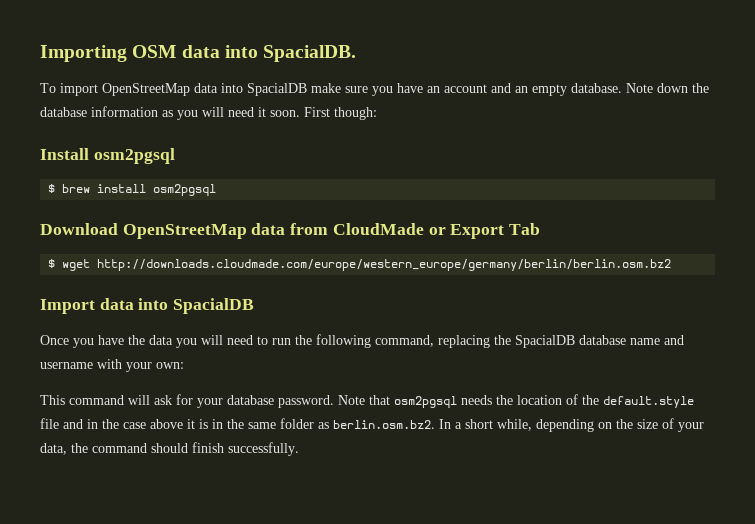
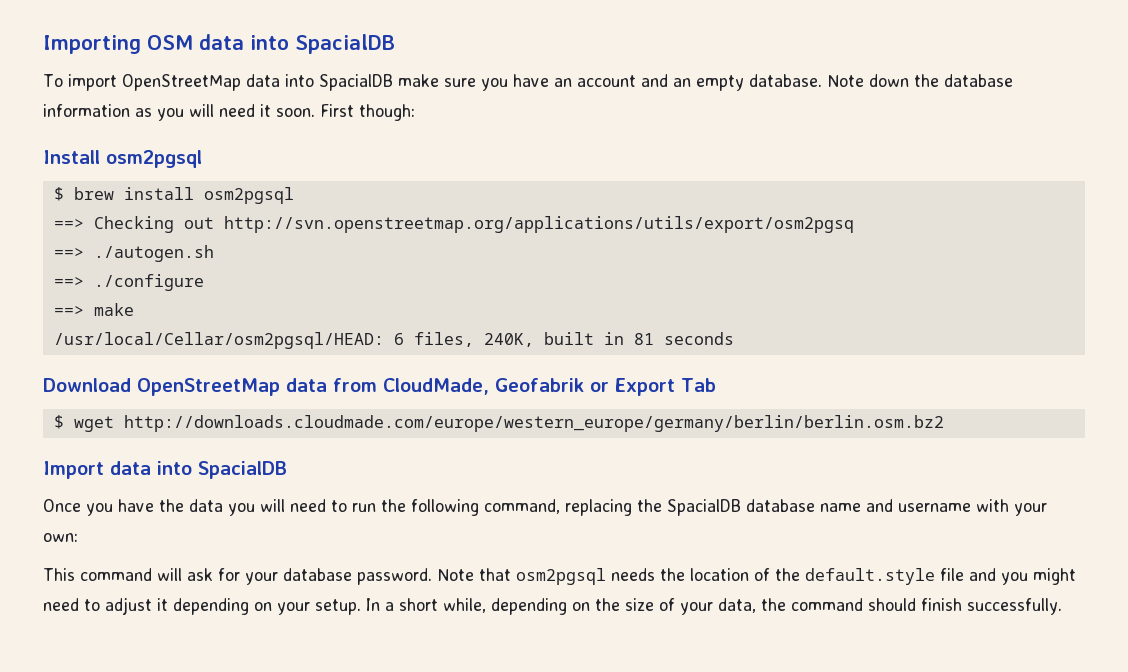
[263,45,357,62] SpacialDB. -> [295,34,395,54] SpacialDB
(217, 190) none -> [53,216,854,233] [53,245,214,262] [53,274,204,291] [53,303,134,316] [53,332,734,349] // ==> Checking out http://svn.openstreetmap.org/applications/utils/export/osm2pgsq // ==> ./autogen.sh // ==> ./configure // ==> make // /usr/local/Cellar/osm2pgsql/HEAD: 6 files, 240K, built in 81 seconds
[332,223,424,235] CloudMade -> [383,378,584,395] CloudMade, Geofabrik
[87,418,435,429] in the case above it is in the same folder as berlin.osm.bz2. -> [1001,568,1076,585] [43,597,361,615] you might need to adjust it depending on your setup.

